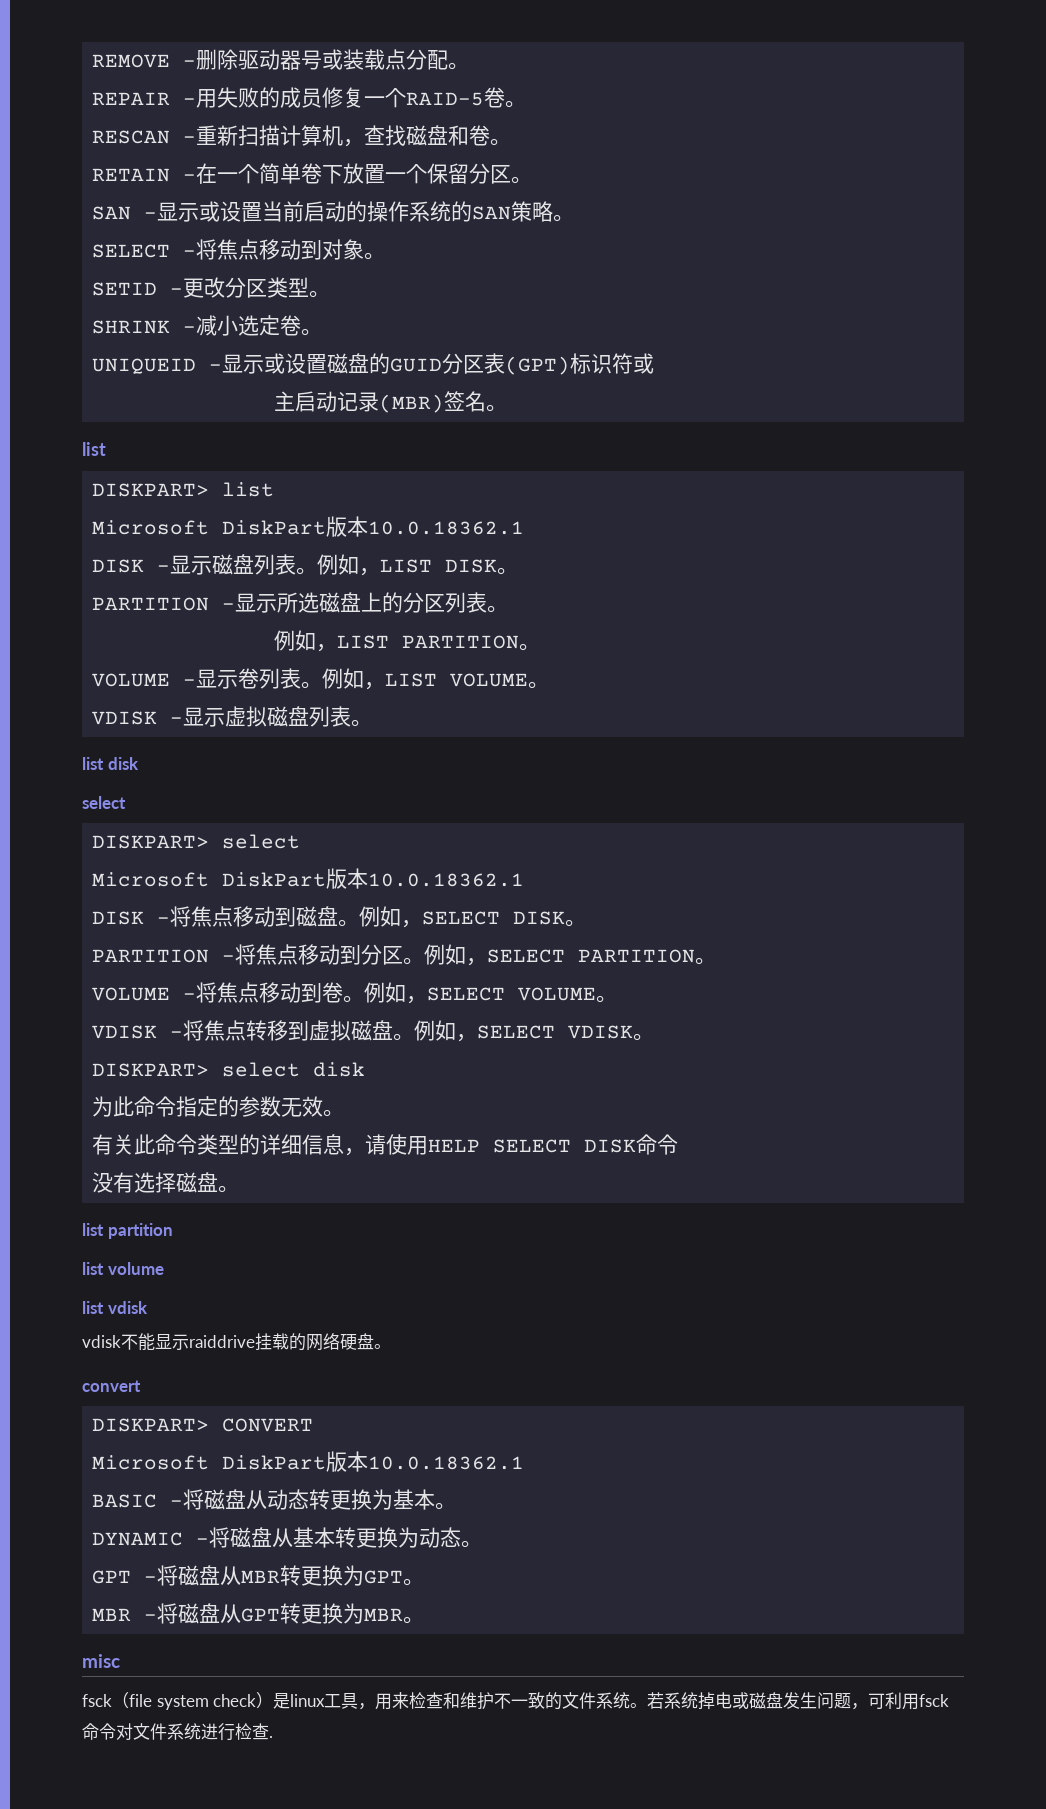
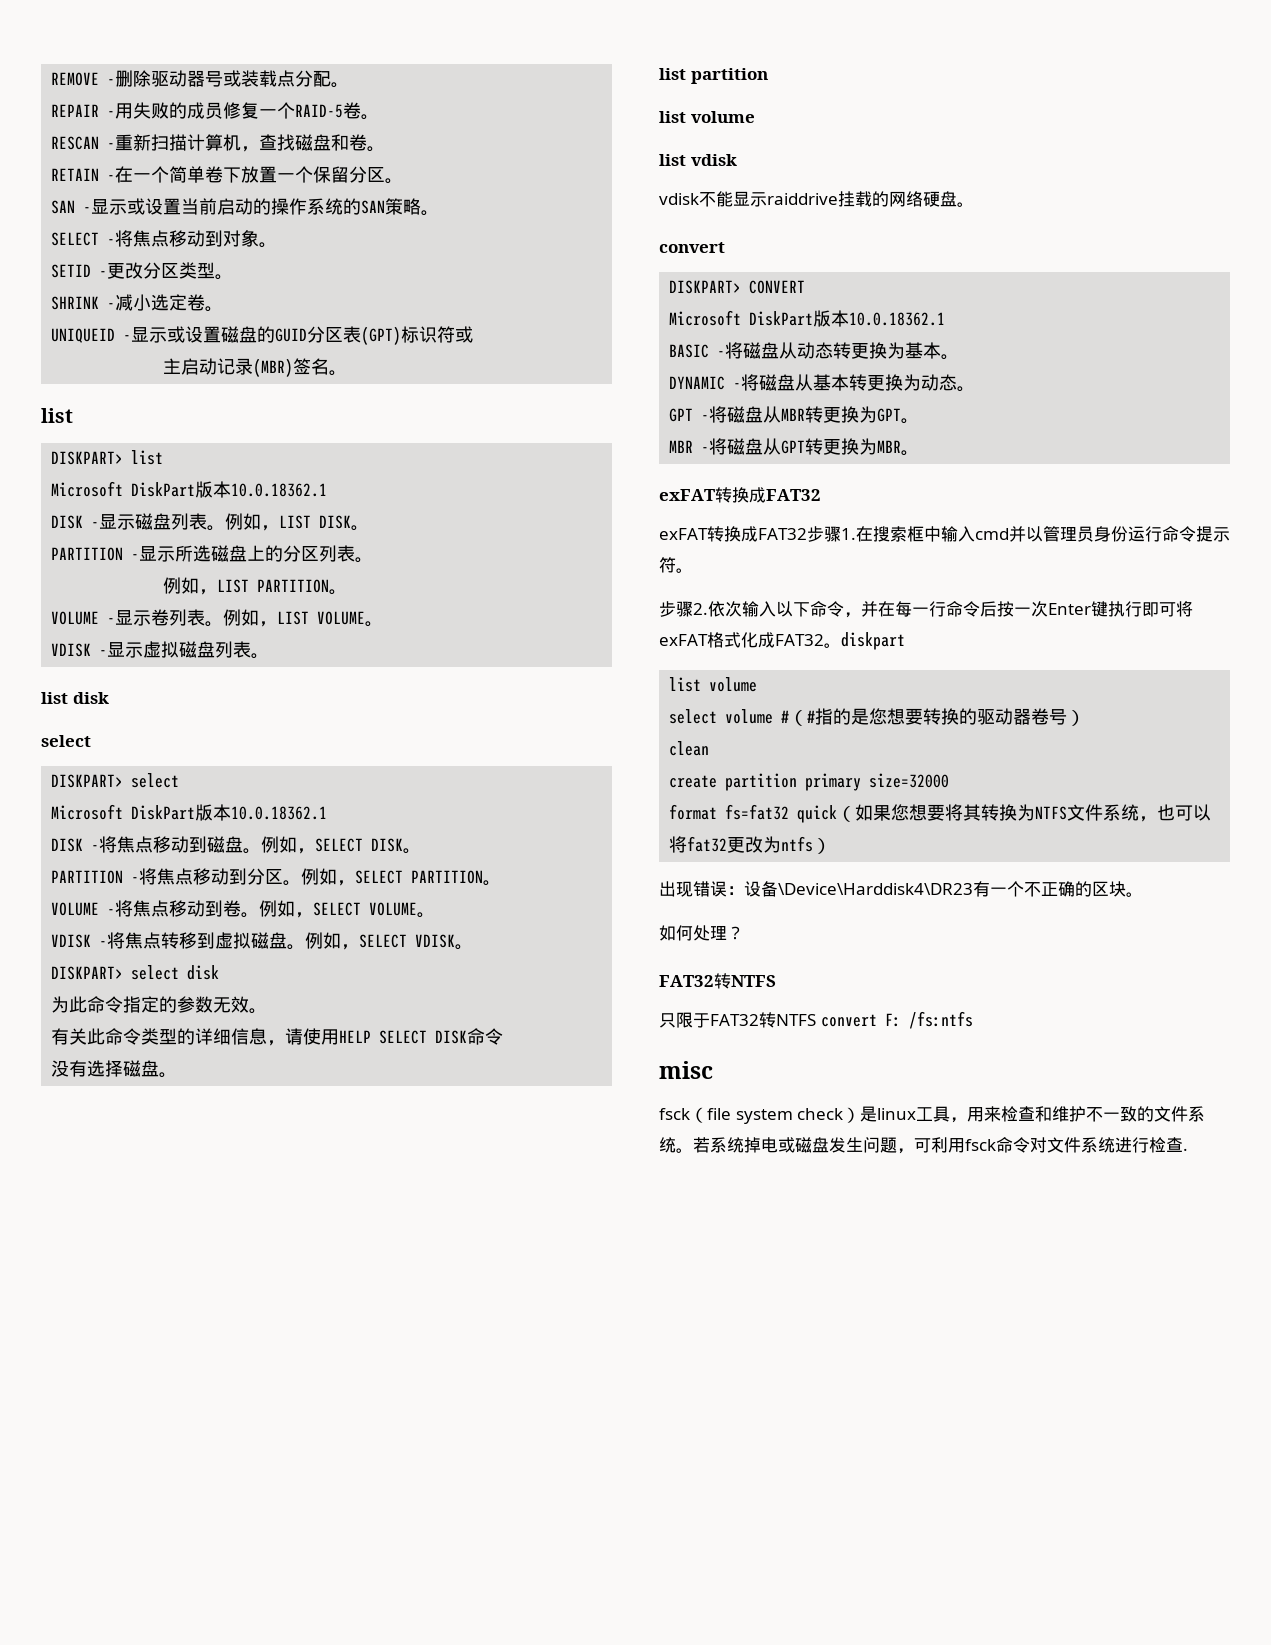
(425, 1620) none -> [659,487,821,503] [659,526,1230,542] [659,557,693,573] [659,601,1193,618] [659,632,905,650] [669,677,758,692] [669,708,1086,726] [669,741,710,756] [669,773,950,791] [669,804,1212,823] [669,836,832,854] [659,881,1143,897] [659,925,744,941] [659,973,776,989] [659,1011,973,1029] // exFAT转换成FAT32 // exFAT转换成FAT32步骤1.在搜索框中输入cmd并以管理员身份运行命令提示符。 // 步骤2.依次输入以下命令，并在每一行命令后按一次Enter键执行即可将exFAT格式化成FAT32。diskpart // list volume // select volume #（#指的是您想要转换的驱动器卷号） // clean // create partition primary size=32000 // format fs=fat32 quick（如果您想要将其转换为NTFS文件系统，也可以将fat32更改为ntfs） // 出现错误：设备\Device\Harddisk4\DR23有一个不正确的区块。 // 如何处理？ // FAT32转NTFS // 只限于FAT32转NTFS convert F: /fs:ntfs

